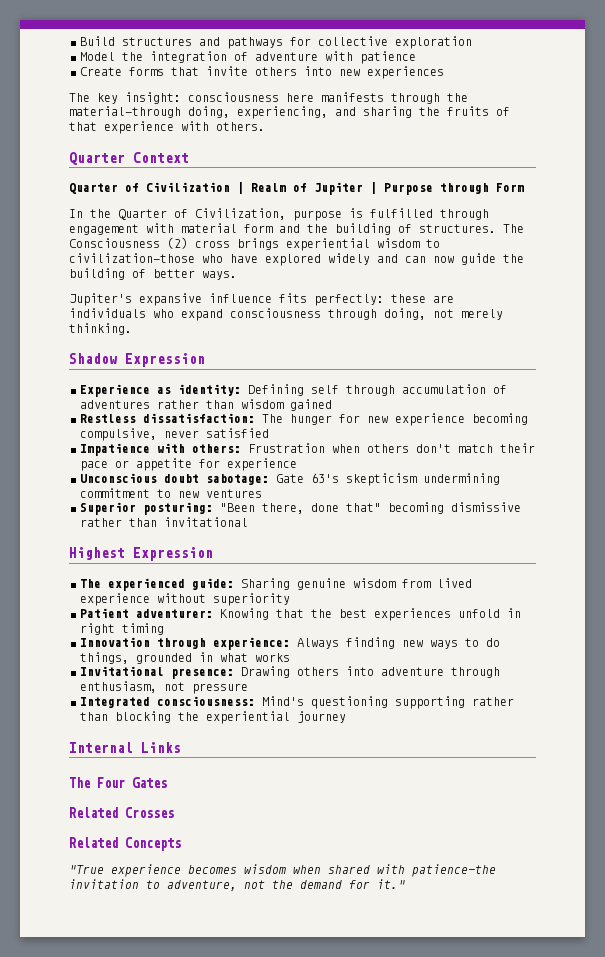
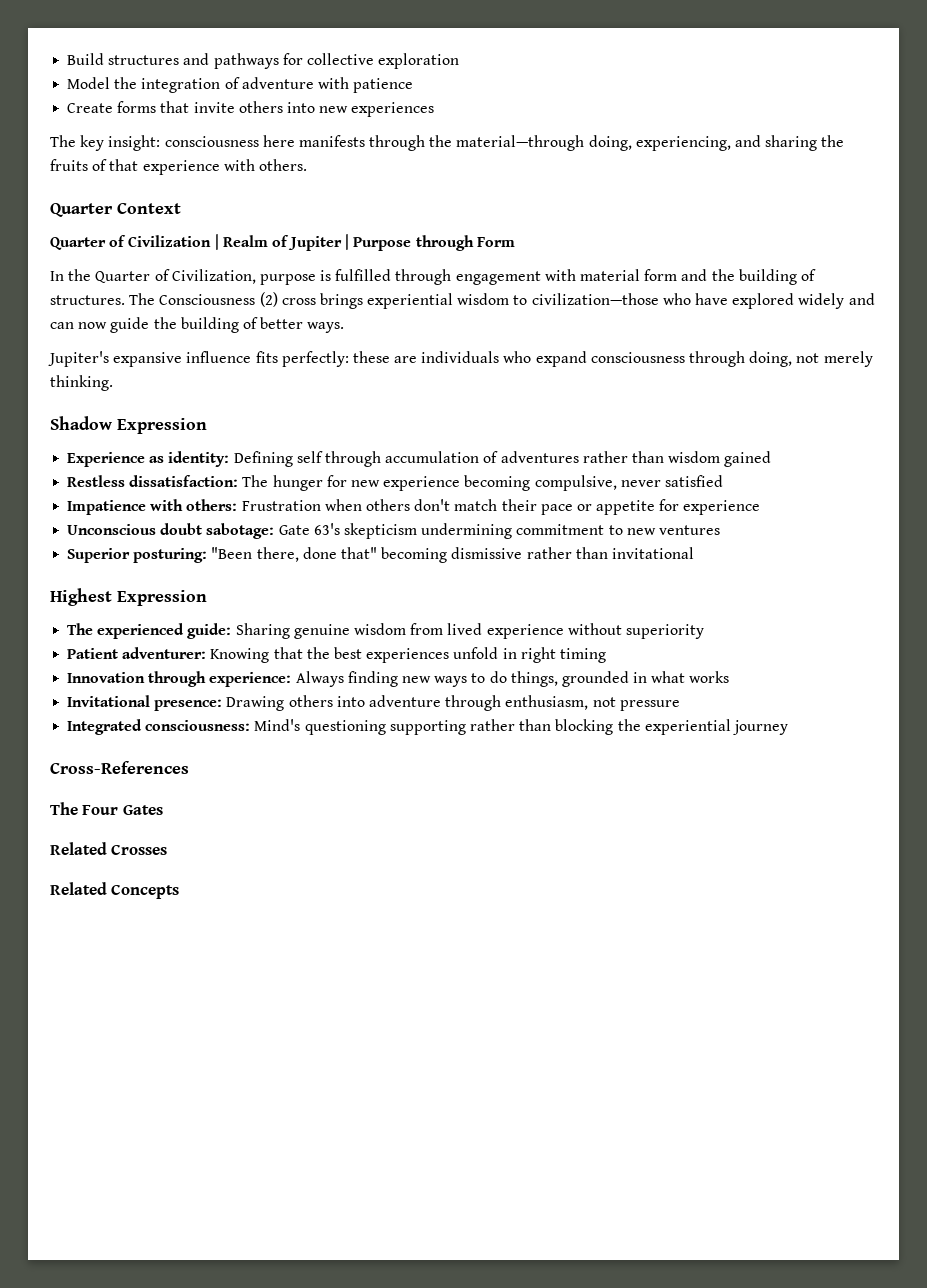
[69,742,181,753] Internal Links -> [50,761,189,774] Cross-References
[69,864,496,877] [69,879,405,891] // "True experience becomes wisdom when shared with patience—the invitation to adventure, not the demand for it." -> (180, 891) none

